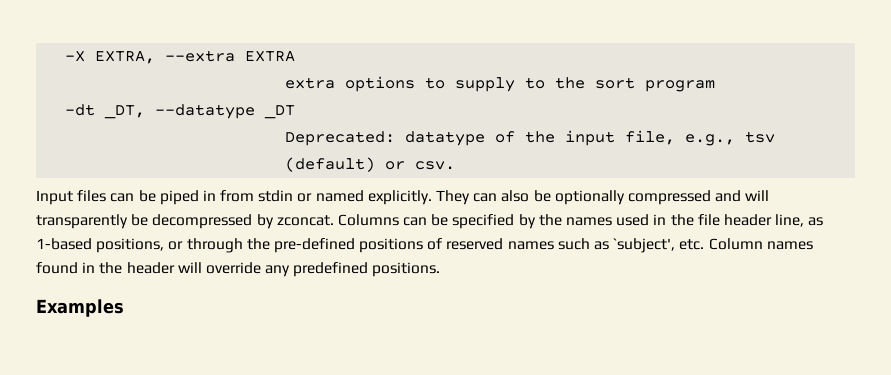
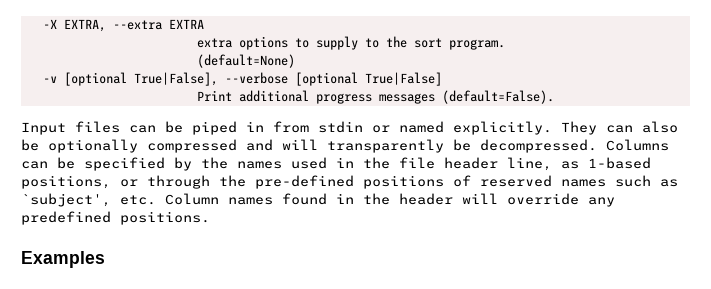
[645,80,716,92] [65,104,296,119] [285,130,776,146] [285,157,456,172] program // -dt _DT, --datatype _DT // Deprecated: datatype of the input file, e.g., tsv (default) or csv. -> [448,39,505,50] [196,54,295,68] [42,72,442,86] [196,90,554,104] program. // (default=None) // -v [optional True|False], --verbose [optional True|False] // Print additional progress messages (default=False).
[152,214,334,229] decompressed by zconcat. -> [480,139,597,153] decompressed.

